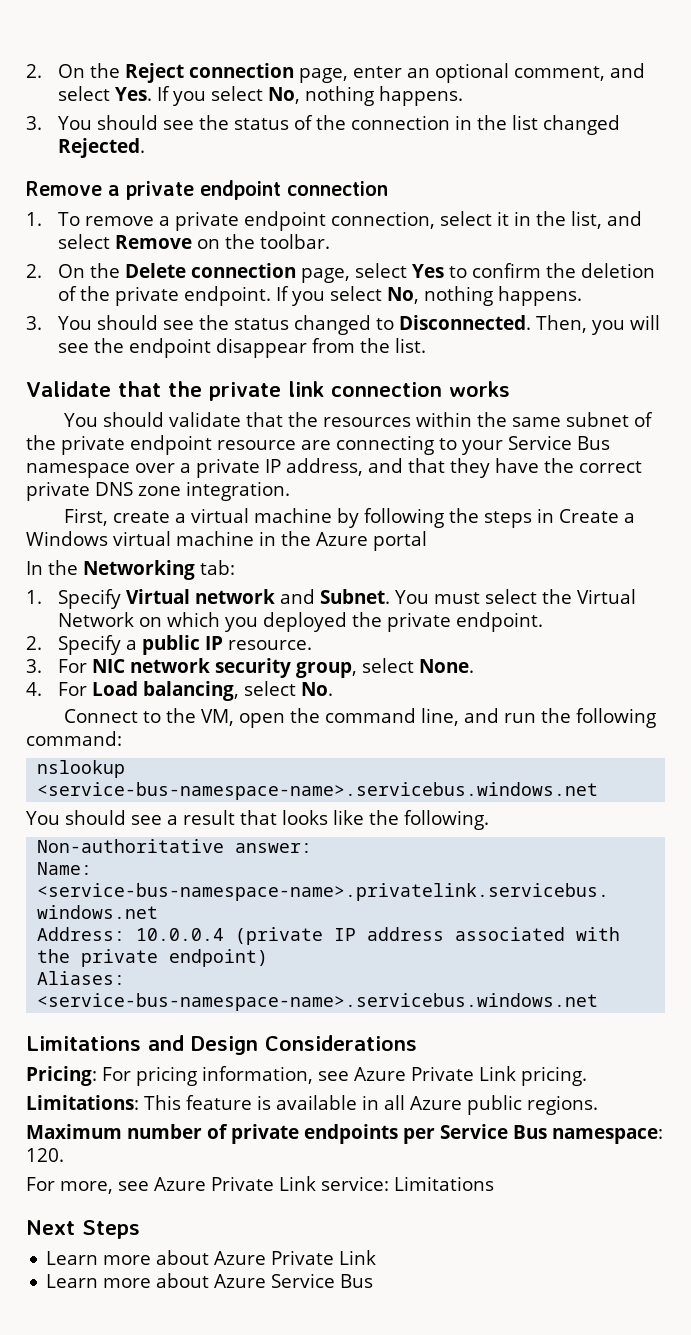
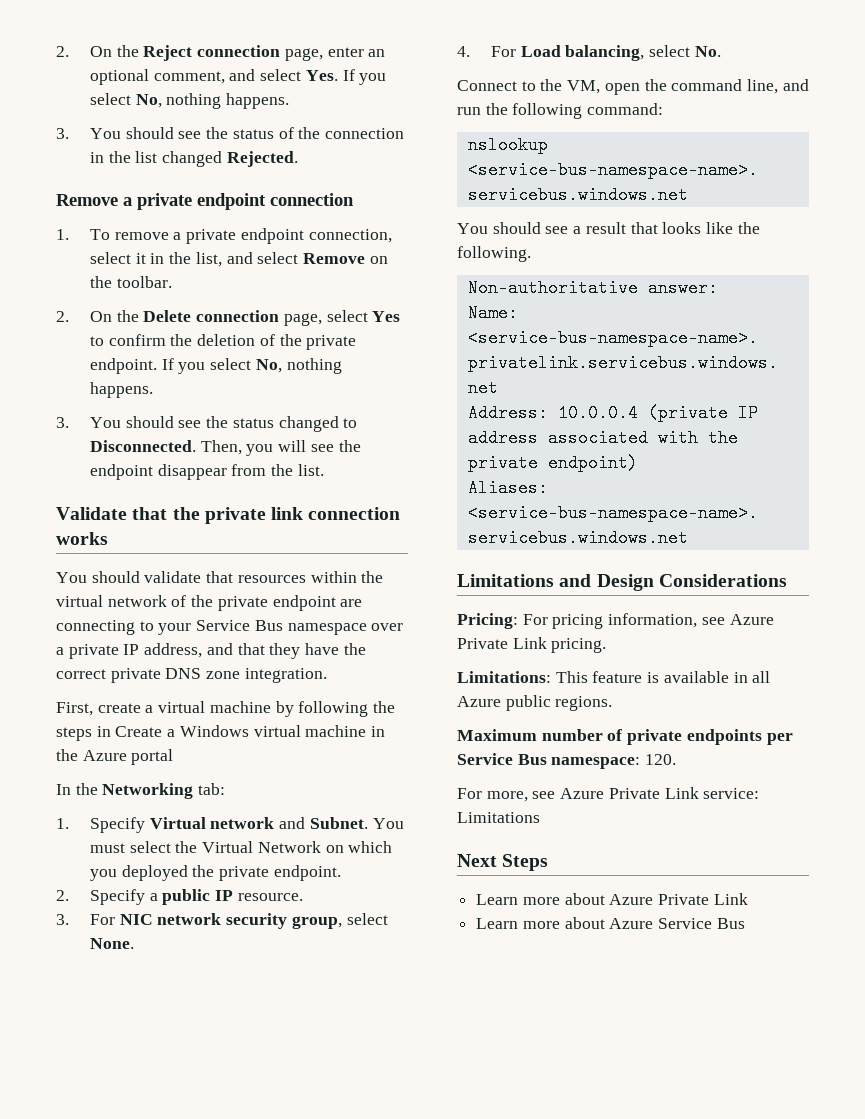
[288,412,319,427] the -> (234, 577) none
[512,412,630,427] same subnet -> [56,595,167,607] virtual network
[217,440,296,450] resource -> (336, 603) none

